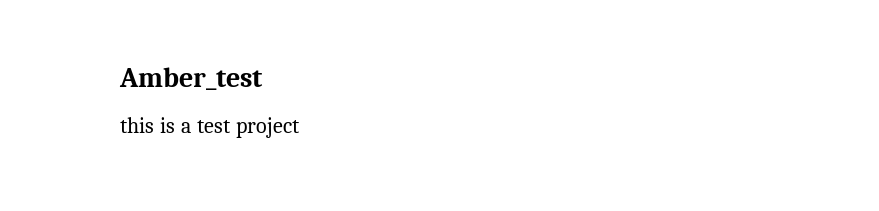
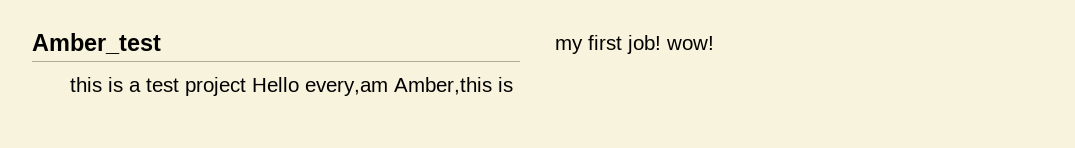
(300, 127) none -> [251,77,513,96] [555,35,714,54] Hello every,am Amber,this is my first job! wow!

